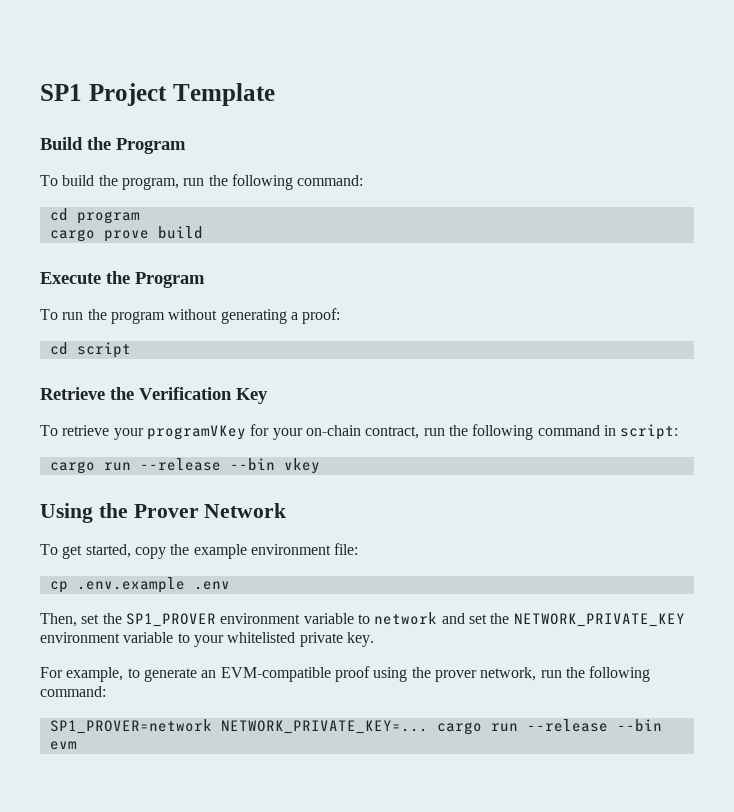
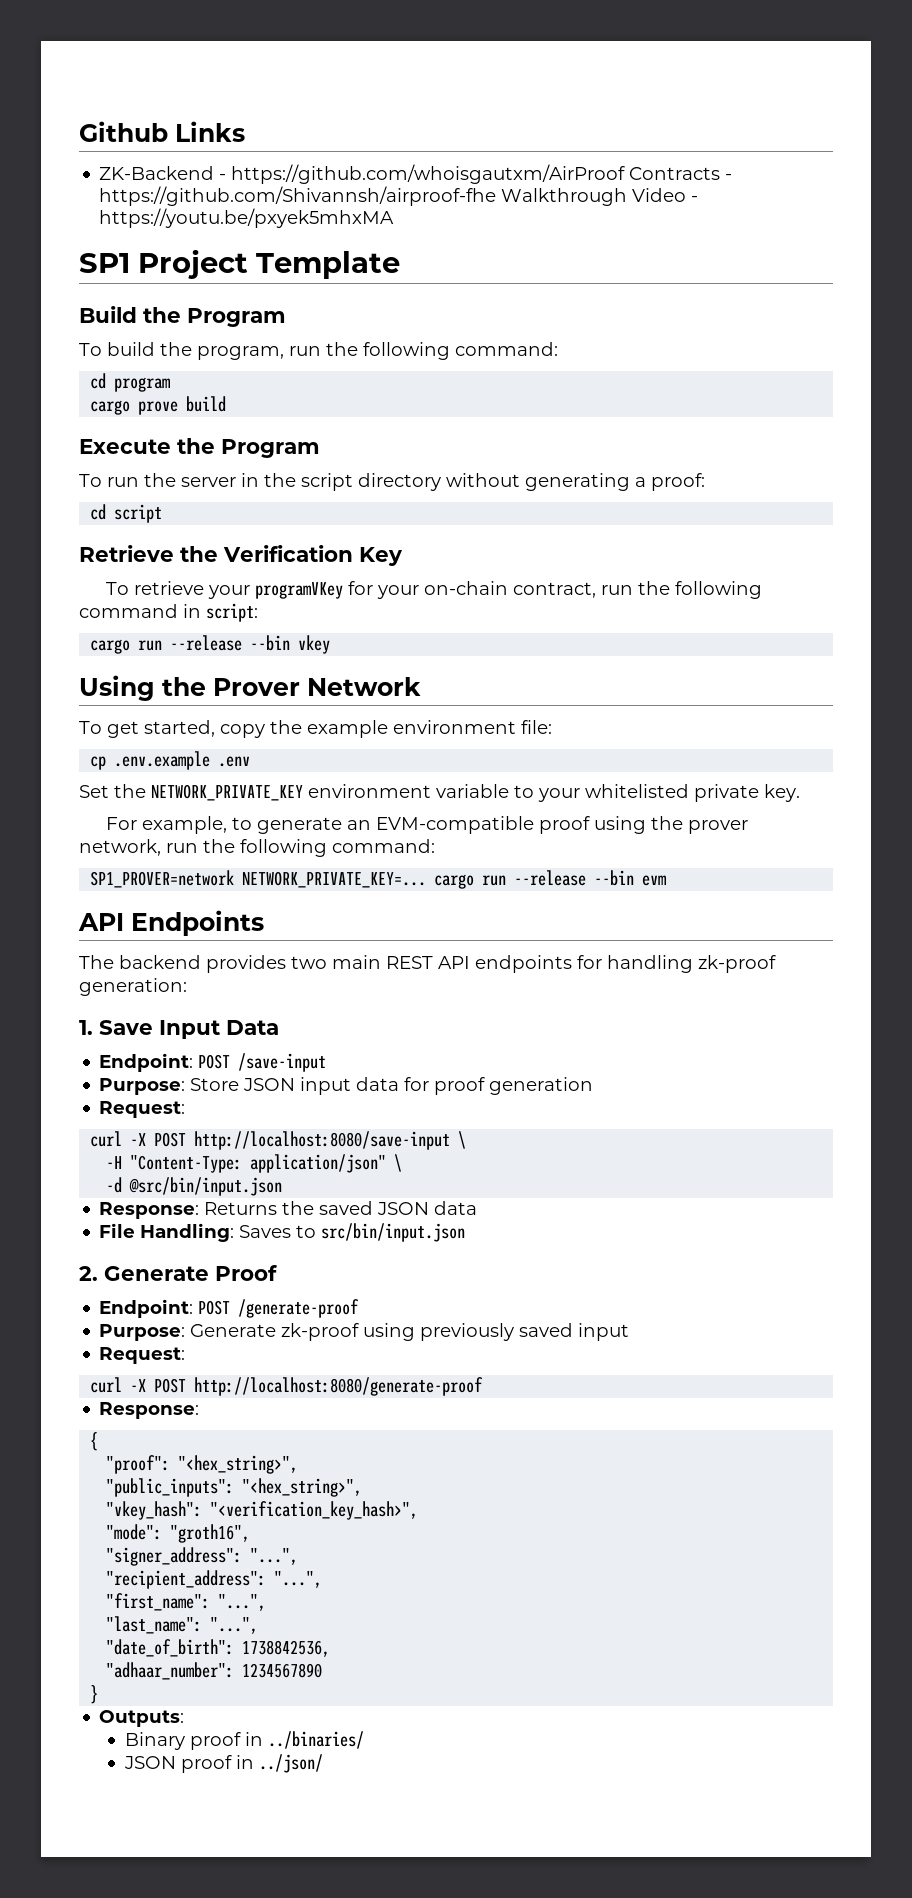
(40, 92) none -> [79,121,245,142] [99,164,733,184] [99,186,699,206] [99,208,395,228] Github Links // ZK-Backend - https://github.com/whoisgautxm/AirProof Contracts - https://github.com/Shivannsh/airproof-fhe Walkthrough Video - https://youtu.be/pxyek5mhxMA //
[110,311,165,324] program -> [181,473,441,491] server in the script directory
[40,612,487,627] Then, set the SP1_PROVER environment variable to network and set -> [79,785,109,798] Set
(77, 745) none -> [78,910,264,936] [79,955,776,973] [79,978,187,996] [79,1020,279,1039] [99,1053,327,1072] [99,1077,594,1095] [99,1101,186,1118] [90,1131,467,1150] [106,1154,403,1173] [106,1177,283,1196] [99,1201,478,1219] [99,1223,466,1242] [79,1265,277,1281] [99,1299,360,1318] [99,1323,630,1341] [99,1347,186,1364] [90,1377,484,1396] [99,1402,200,1419] [90,1432,99,1451] [106,1455,299,1474] [106,1478,363,1497] [106,1501,419,1520] [106,1524,251,1543] [106,1547,299,1566] [106,1570,323,1589] [106,1593,267,1611] [106,1616,259,1634] [106,1639,331,1657] [106,1662,323,1680] [90,1685,99,1704] [99,1710,185,1727] [124,1731,364,1750] [123,1754,323,1773] // API Endpoints // The backend provides two main REST API endpoints for handling zk-proof generation: // 1. Save Input Data // Endpoint: POST /save-input // Purpose: Store JSON input data for proof generation // Request: // curl -X POST http://localhost:8080/save-input \ // -H "Content-Type: application/json" \ // -d @src/bin/input.json // Response: Returns the saved JSON data // File Handling: Saves to src/bin/input.json // 2. Generate Proof // Endpoint: POST /generate-proof // Purpose: Generate zk-proof using previously saved input // Request: // curl -X POST http://localhost:8080/generate-proof // Response: // { // "proof": "<hex_string>", // "public_inputs": "<hex_string>", // "vkey_hash": "<verification_key_hash>", // "mode": "groth16", // "signer_address": "...", // "recipient_address": "...", // "first_name": "...", // "last_name": "...", // "date_of_birth": 1738842536, // "adhaar_number": 1234567890 // } // Outputs: // Binary proof in ../binaries/ // JSON proof in ../json/

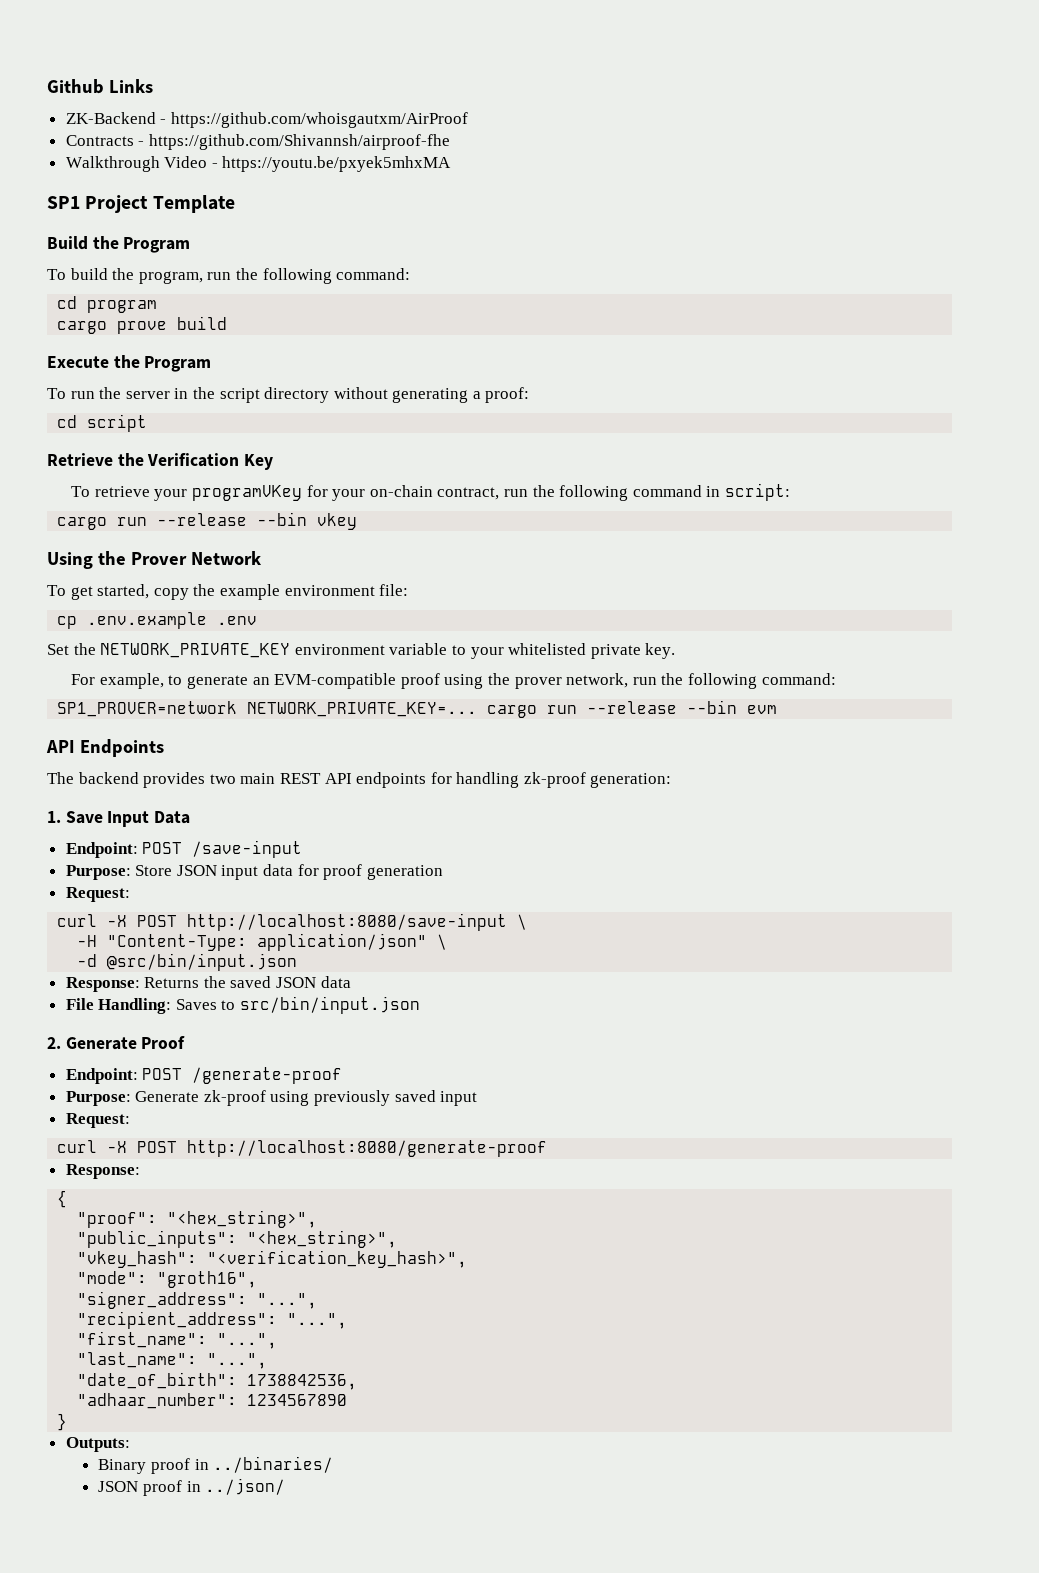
(626, 174) none -> (468, 120) //
(497, 196) none -> (450, 142) //

